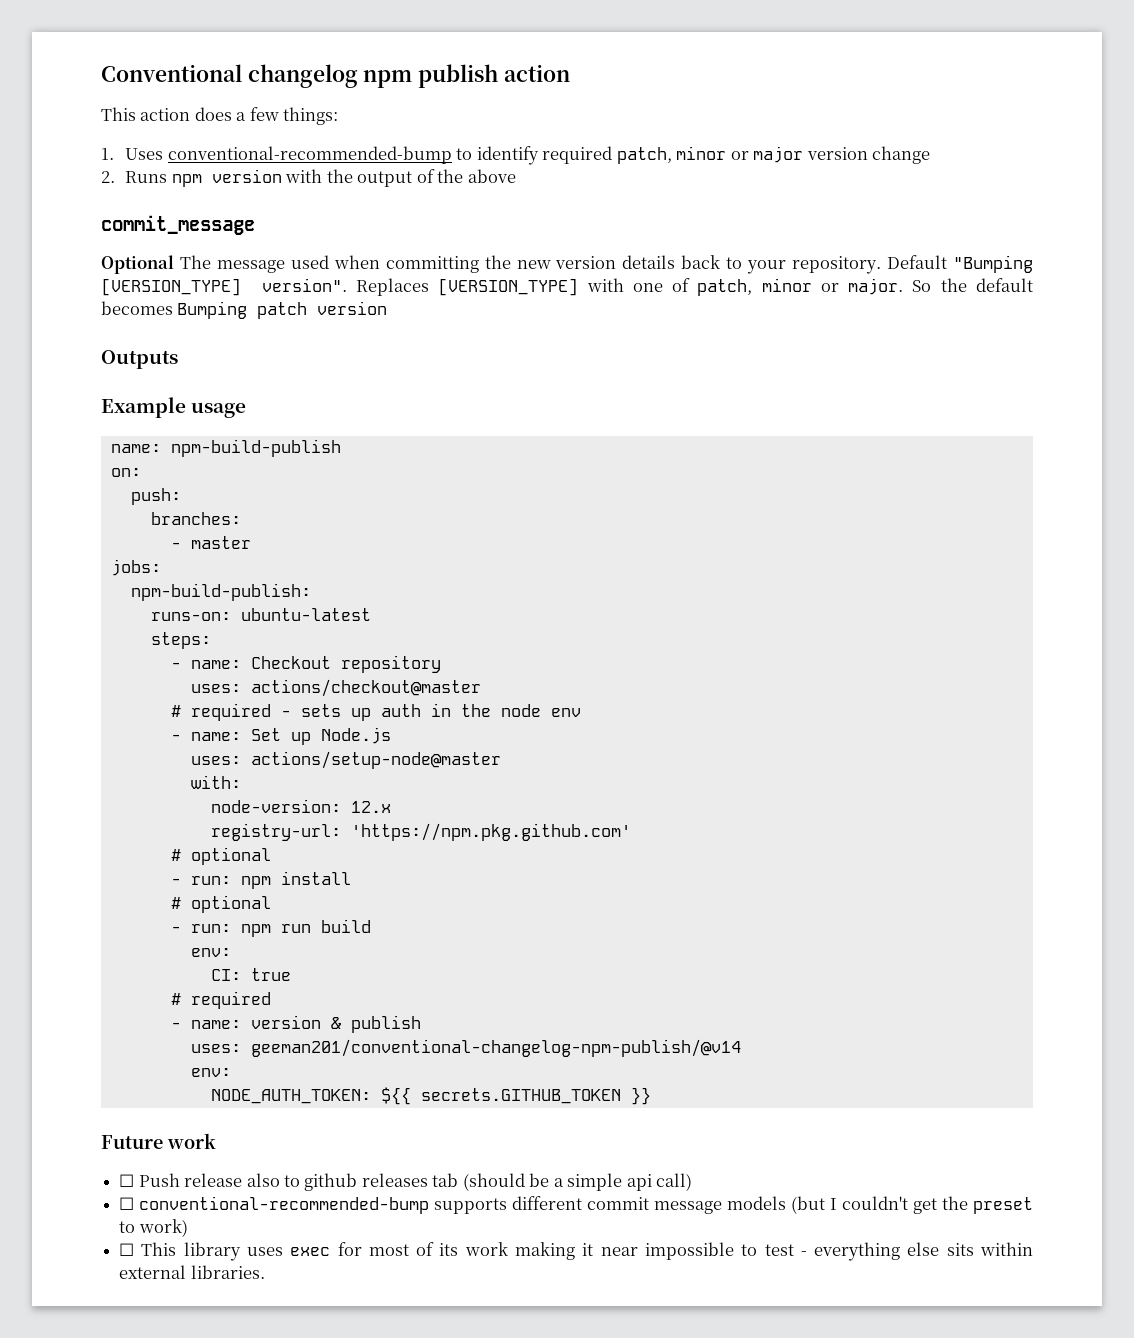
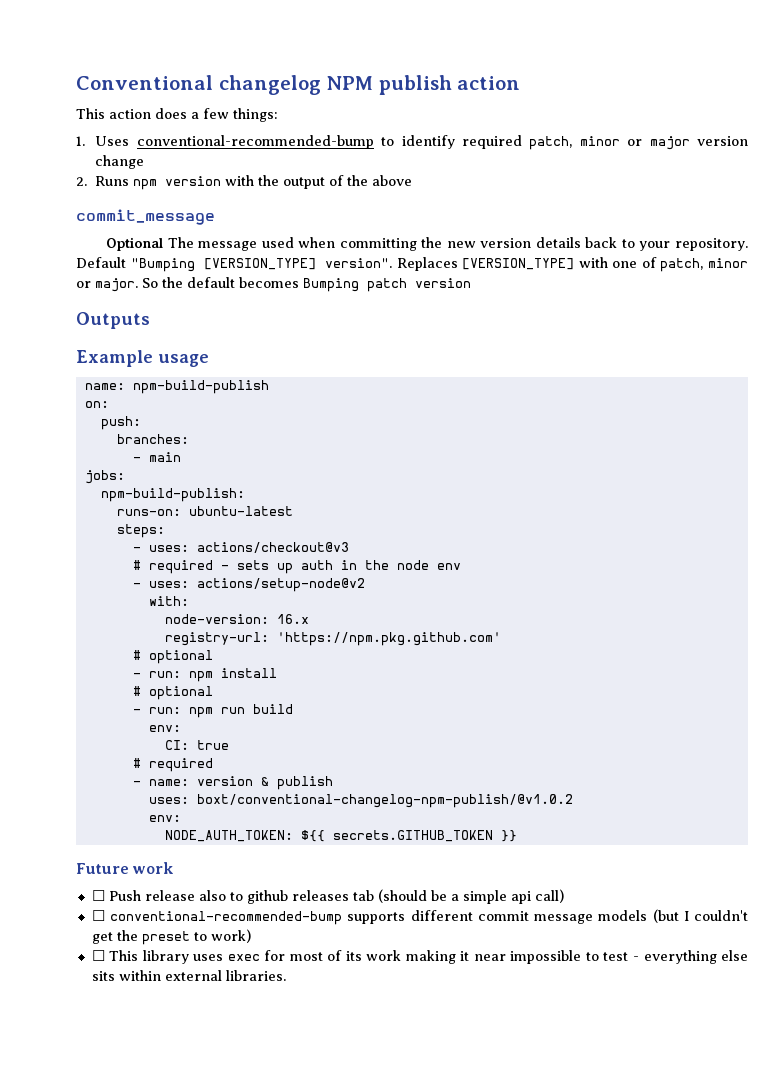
[363,70,413,88] npm -> [326,76,374,90] NPM
[190,536,251,549] master -> [148,452,181,462] main
[190,655,441,673] [190,679,481,697] name: Checkout repository // uses: actions/checkout@master -> [148,542,349,553] uses: actions/checkout@v3
[190,727,391,745] [190,751,501,769] name: Set up Node.js // uses: actions/setup-node@master -> [148,578,365,592] uses: actions/setup-node@v2
[350,801,391,813] 12.x -> [276,614,309,624] 16.x
[250,1039,741,1057] geeman201/conventional-changelog-npm-publish/@v14 -> [196,794,573,808] boxt/conventional-changelog-npm-publish/@v1.0.2

